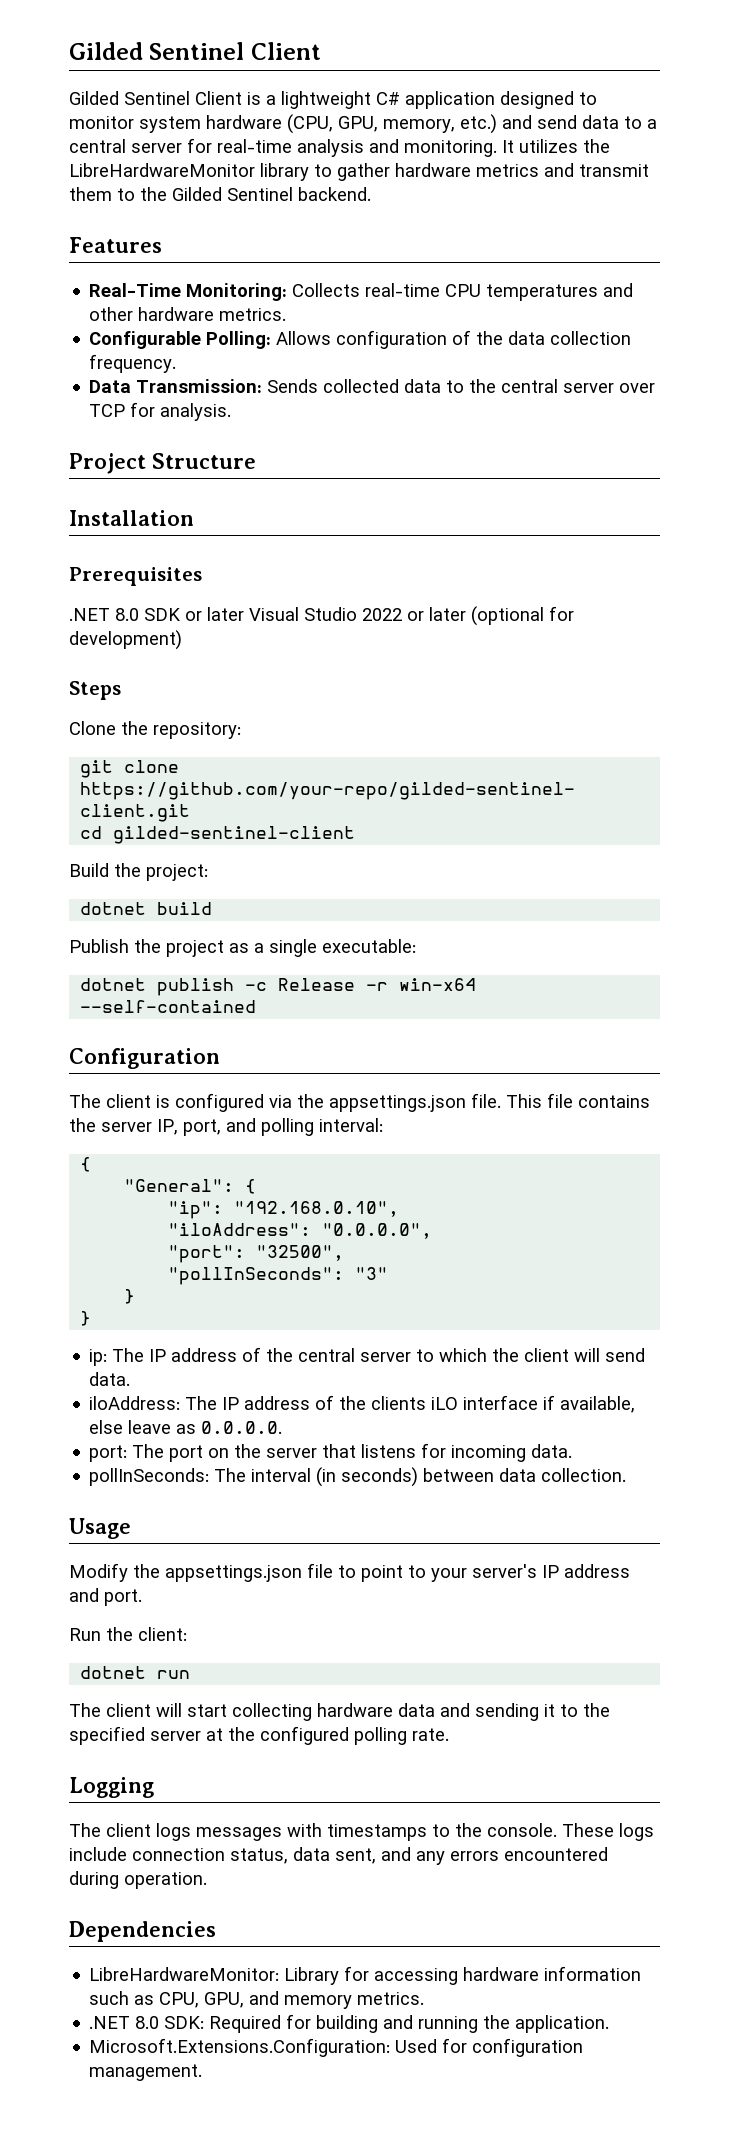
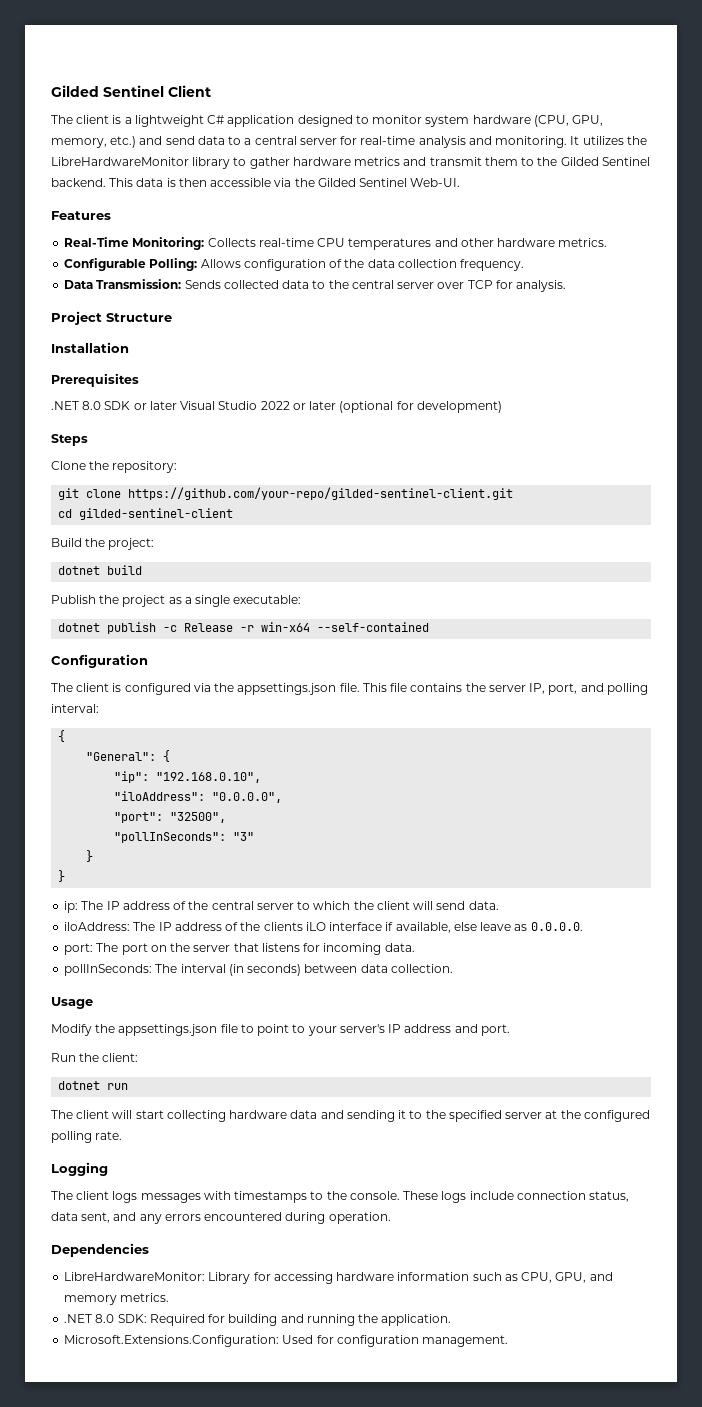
[69,91,242,105] Gilded Sentinel Client -> [51,115,110,124] The client
(371, 194) none -> [109,178,461,187] This data is then accessible via the Gilded Sentinel Web-UI.

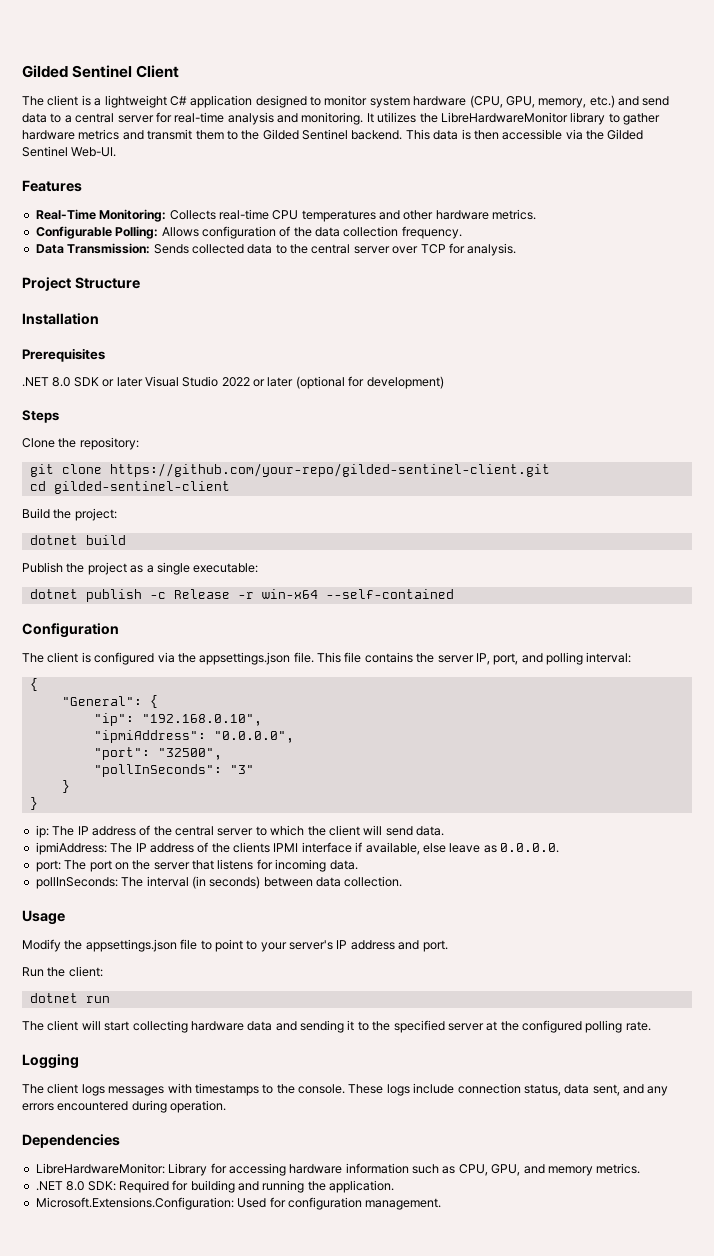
[114,791,206,801] "iloAddress": -> [93,730,206,743] "ipmiAddress":
[64,922,131,931] iloAddress: -> [35,842,107,855] ipmiAddress:
[305,922,326,931] iLO -> [273,843,299,852] IPMI

